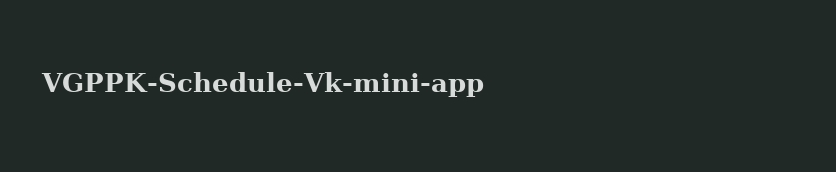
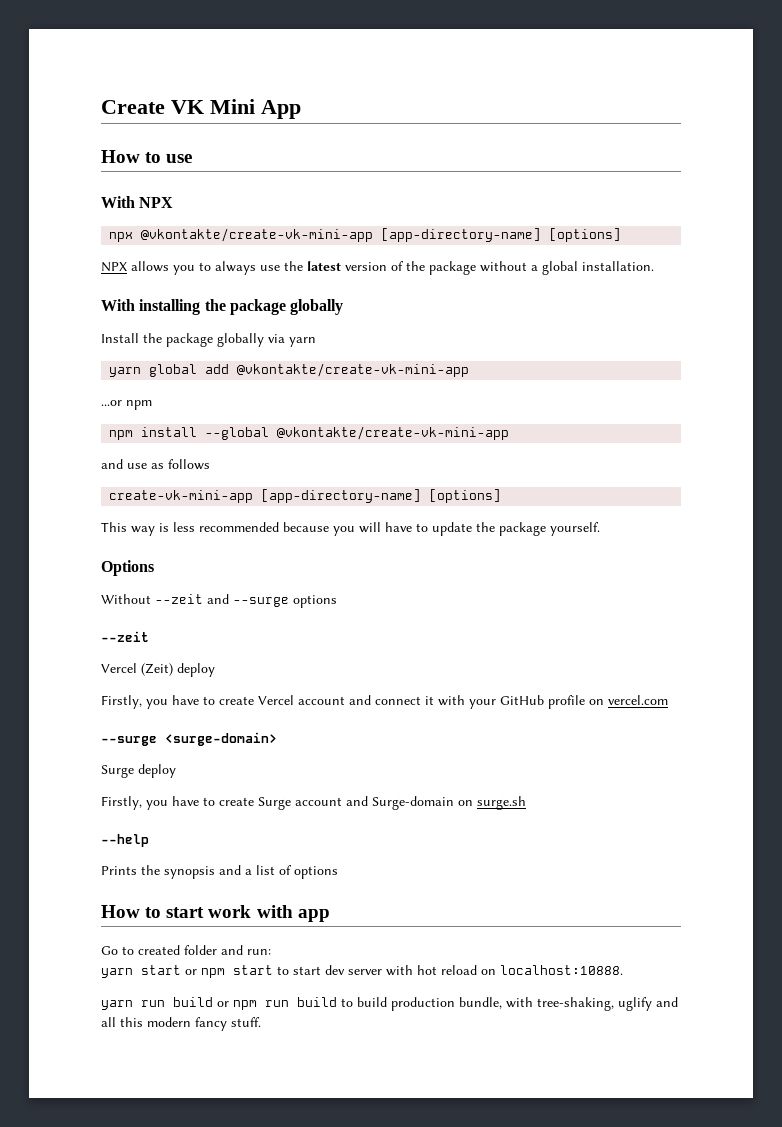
[41,72,484,97] VGPPK-Schedule-Vk-mini-app -> [101,99,301,119] [101,150,193,163] [101,196,174,208] [109,228,622,242] [101,261,654,275] [101,299,344,315] [101,333,316,347] [109,363,470,377] [101,400,152,410] [109,426,510,440] [101,459,210,470] [109,489,502,503] [101,522,600,536] [101,560,154,576] [101,594,337,608] [101,631,149,642] [101,663,215,677] [101,695,668,709] [101,732,277,746] [101,764,176,778] [101,796,526,810] [101,834,149,847] [101,865,338,879] [101,905,330,922] [101,945,271,955] [101,965,623,978] [101,997,678,1011] [101,1017,261,1031] Create VK Mini App // How to use // With NPX // npx @vkontakte/create-vk-mini-app [app-directory-name] [options] // NPX allows you to always use the latest version of the package without a global installation. // With installing the package globally // Install the package globally via yarn // yarn global add @vkontakte/create-vk-mini-app // ...or npm // npm install --global @vkontakte/create-vk-mini-app // and use as follows // create-vk-mini-app [app-directory-name] [options] // This way is less recommended because you will have to update the package yourself. // Options // Without --zeit and --surge options // --zeit // Vercel (Zeit) deploy // Firstly, you have to create Vercel account and connect it with your GitHub profile on vercel.com // --surge <surge-domain> // Surge deploy // Firstly, you have to create Surge account and Surge-domain on surge.sh // --help // Prints the synopsis and a list of options // How to start work with app // Go to created folder and run: // yarn start or npm start to start dev server with hot reload on localhost:10888. // yarn run build or npm run build to build production bundle, with tree-shaking, uglify and all this modern fancy stuff.

